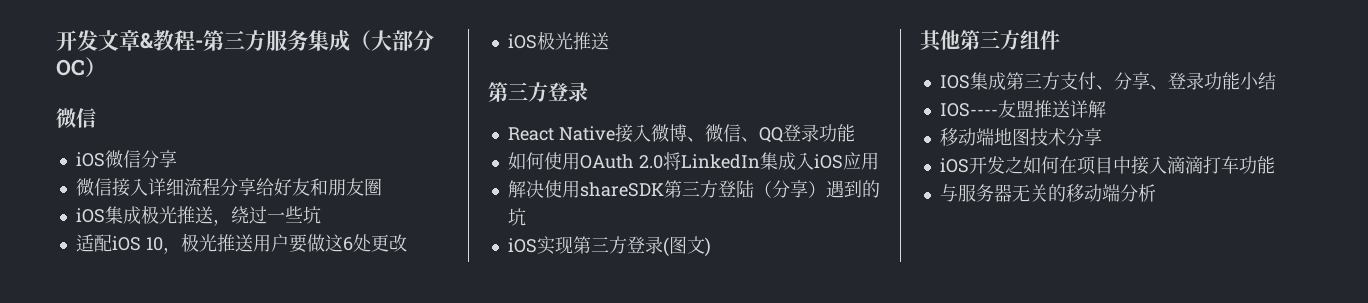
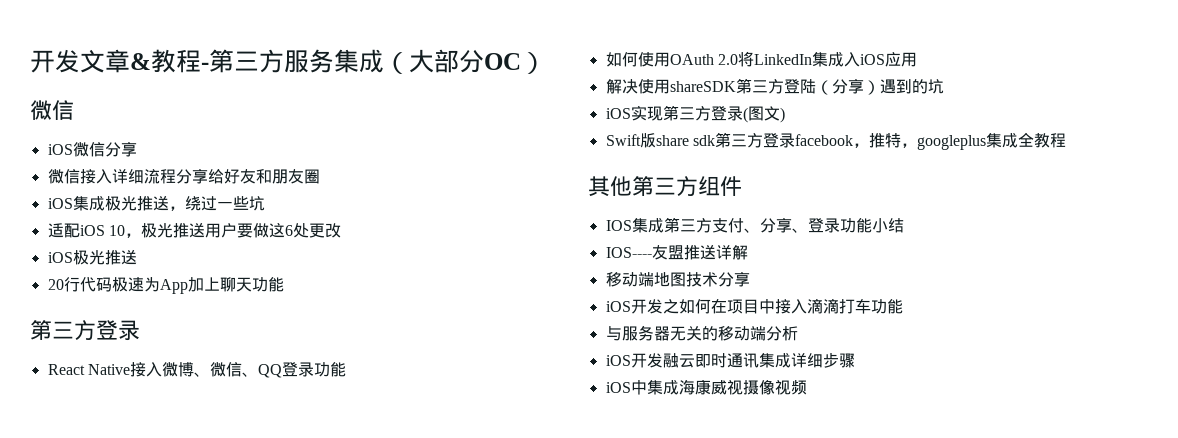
(609, 41) none -> [47,277,284,294] // 20行代码极速为App加上聊天功能
(711, 247) none -> [605,132,1066,150] // Swift版share sdk第三方登录facebook，推特，googleplus集成全教程
(1156, 193) none -> [605,353,855,368] [605,379,807,395] // iOS开发融云即时通讯集成详细步骤 // iOS中集成海康威视摄像视频

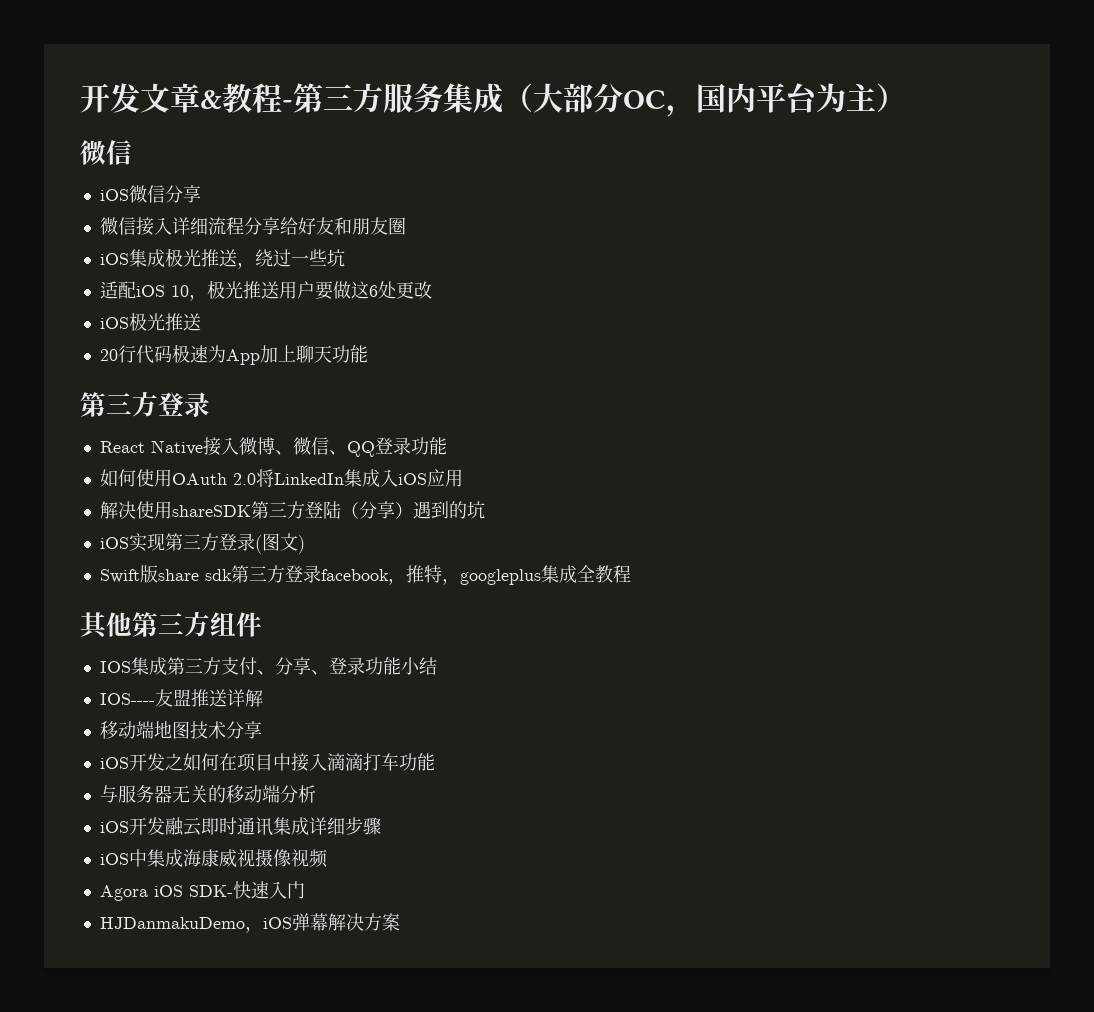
(521, 61) none -> [666,83,876,117] ，国内平台为主
(807, 387) none -> [99,881,305,901] [99,913,400,933] // Agora iOS SDK-快速入门 // HJDanmakuDemo，iOS弹幕解决方案

